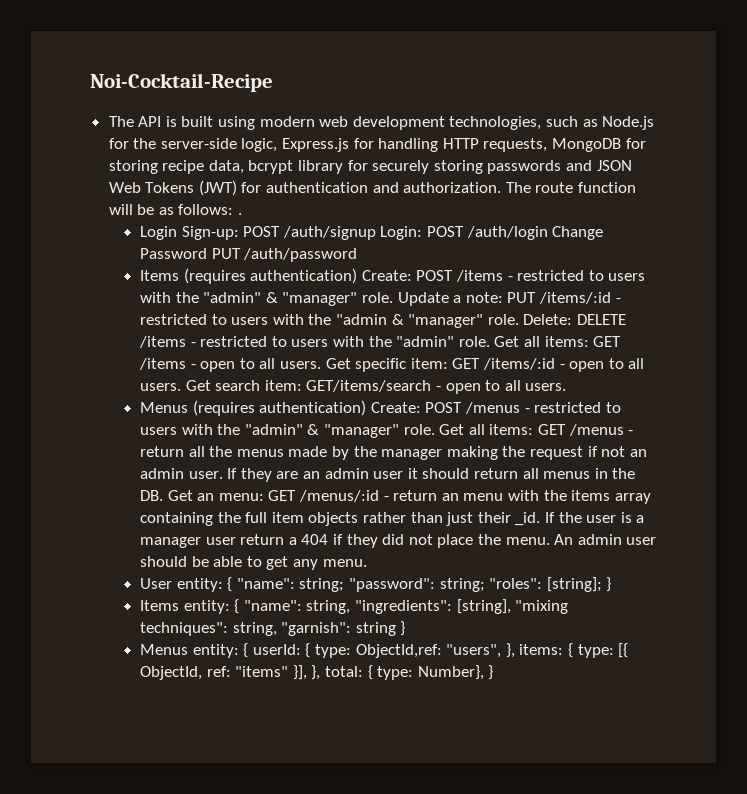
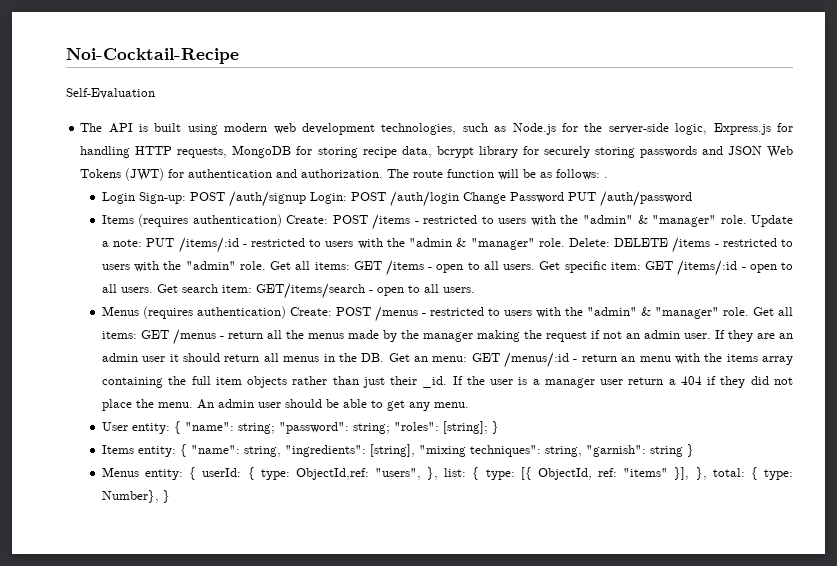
(273, 82) none -> [66,88,155,99] // Self-Evaluation
[519,644,564,655] items: -> [444,468,467,477] list:

